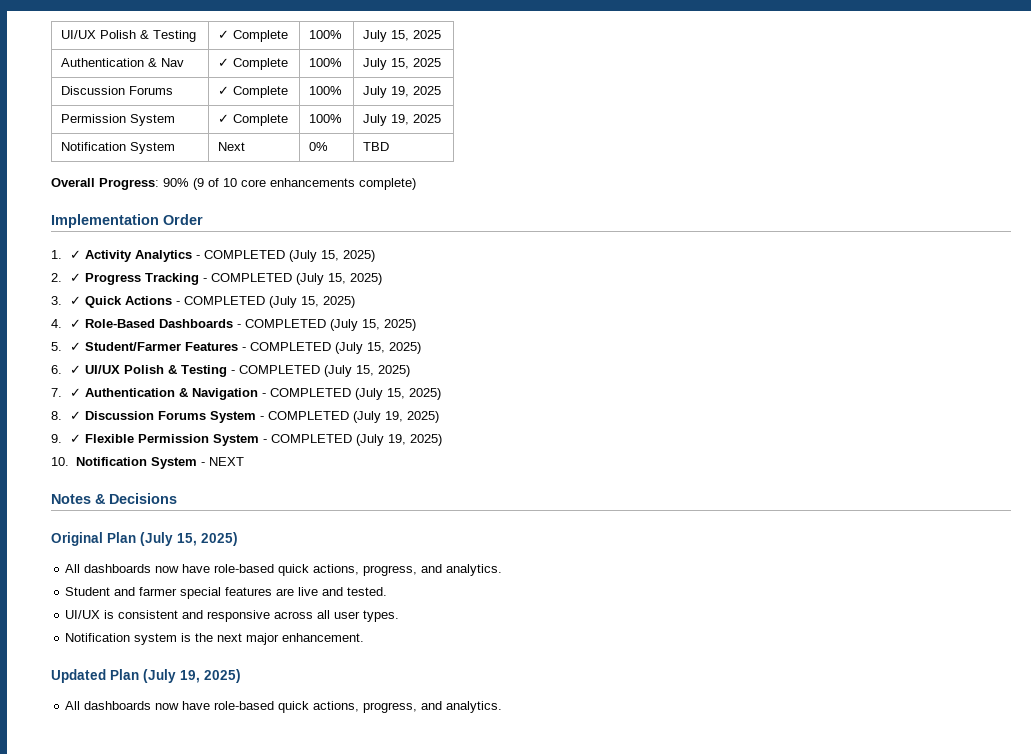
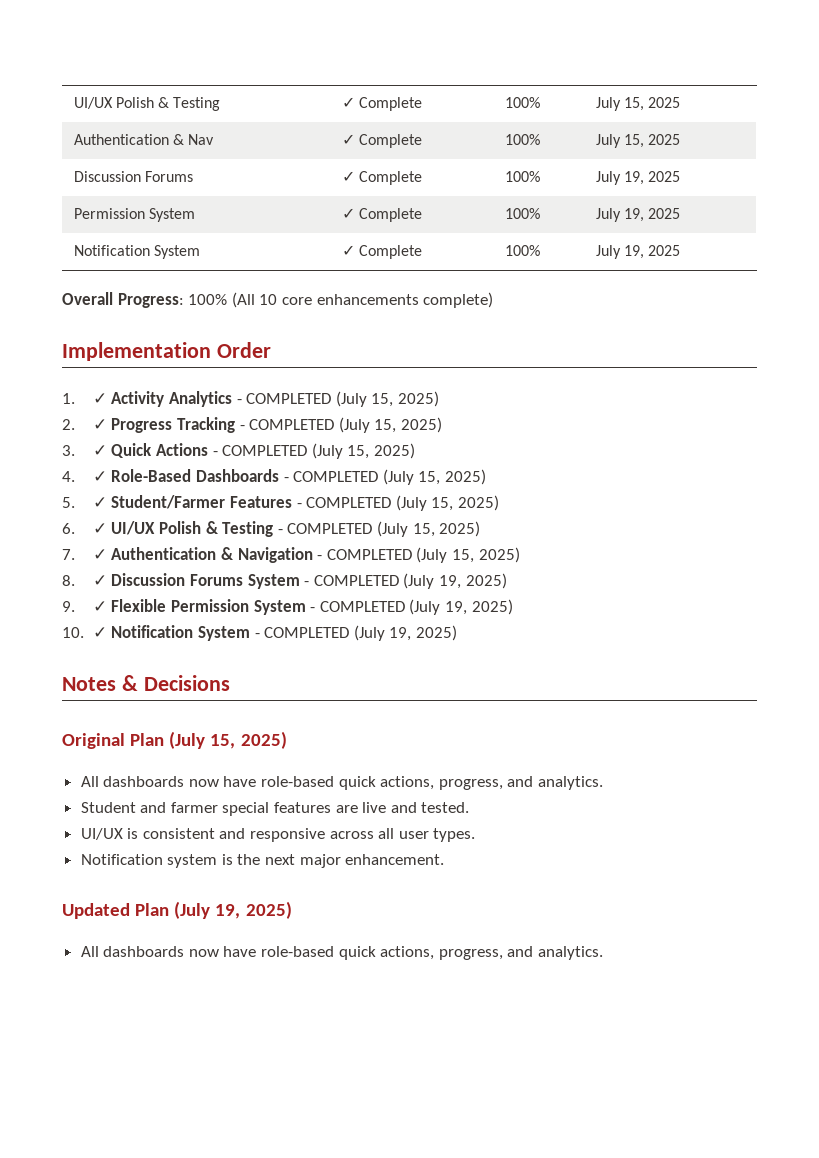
[217,142,245,151] [308,142,328,151] [362,142,389,151] Next | 0% | TBD -> [341,245,422,259] [504,245,540,256] [595,245,680,259] ✓ Complete | 100% | July 19, 2025
[163,178,219,190] 90% (9 of -> [188,292,255,308] 100% (All
(69, 461) none -> [92,627,107,638] ✓
[208,457,244,466] NEXT -> [264,625,457,641] COMPLETED (July 19, 2025)

